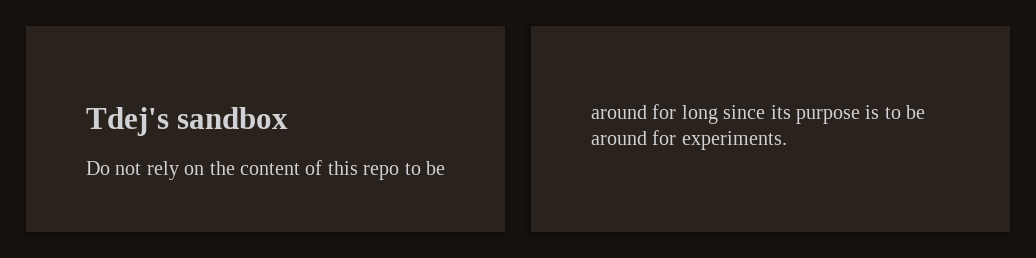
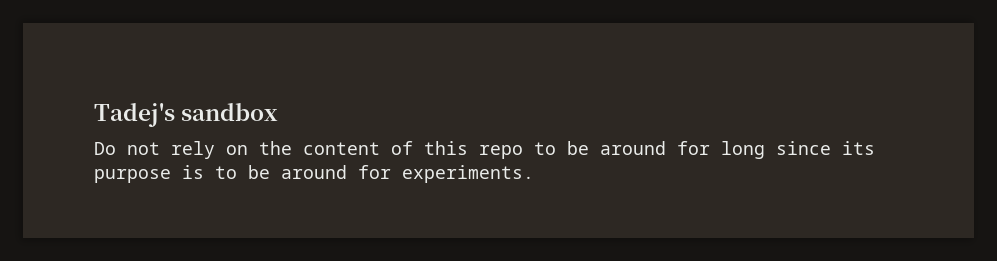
[86,107,169,136] Tdej's -> [94,103,175,127] Tadej's

